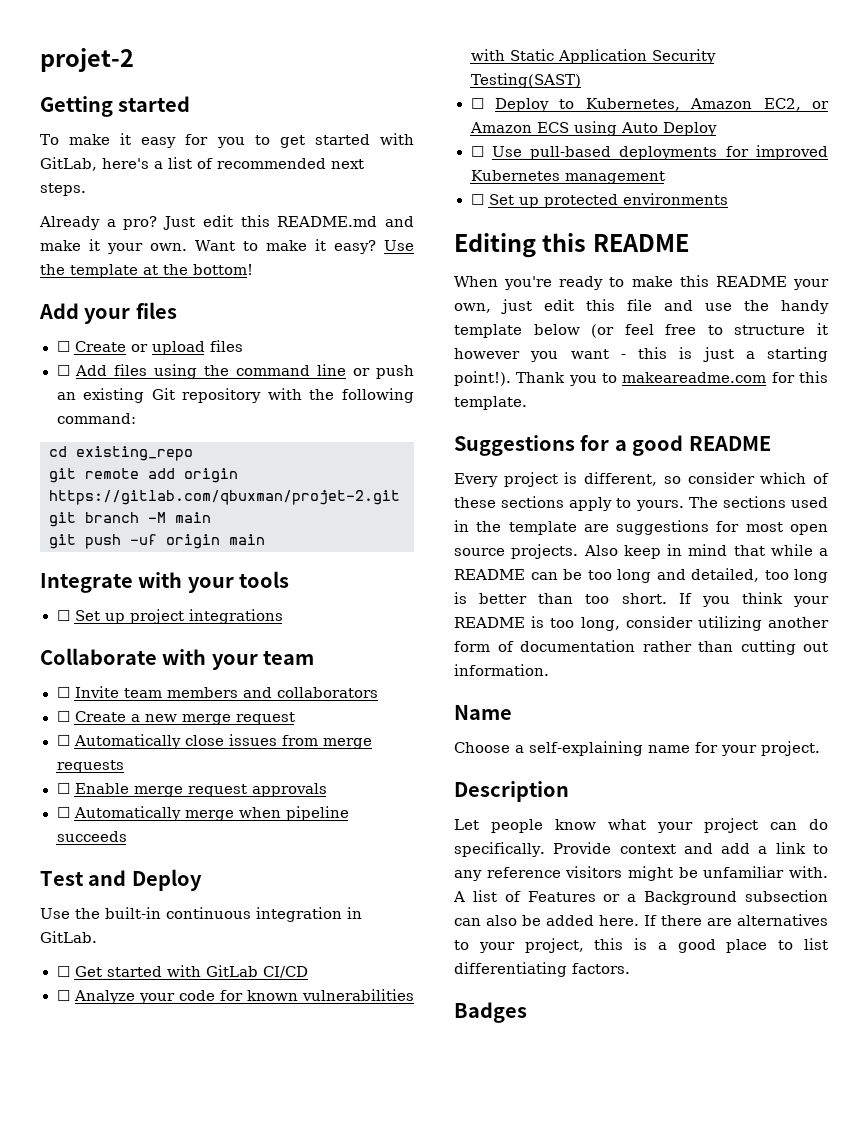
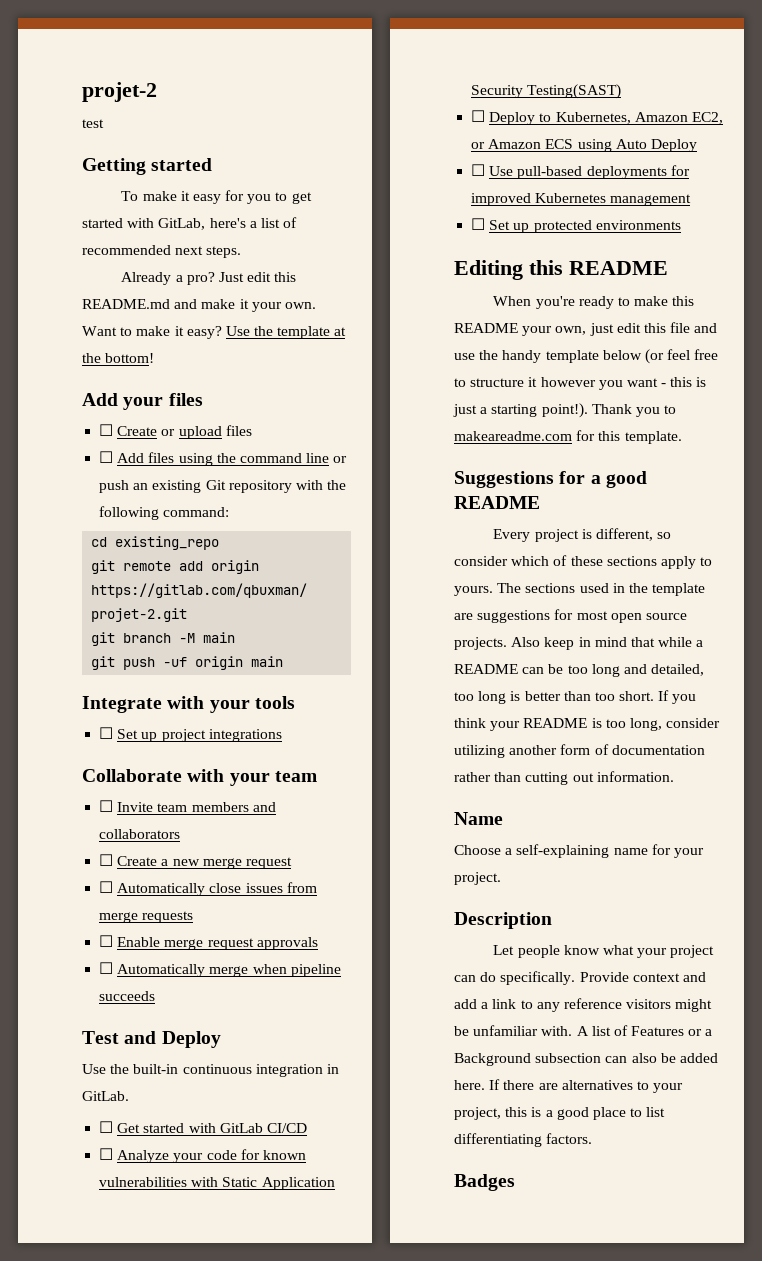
(134, 60) none -> [82,119,104,128] // test

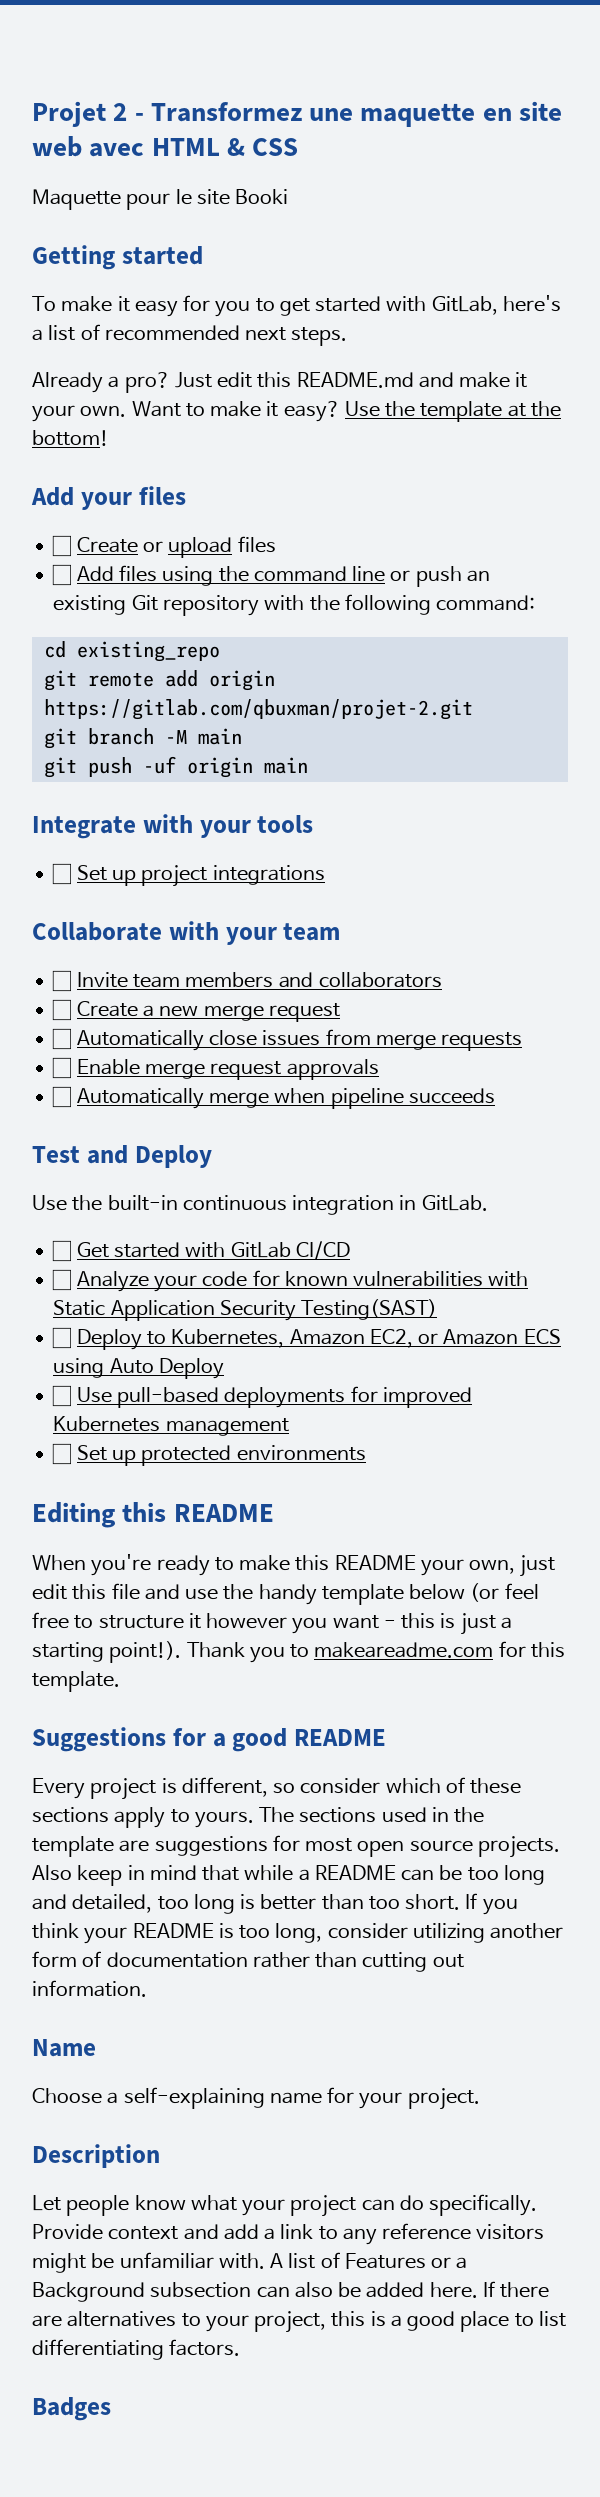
[82,82,157,102] [82,119,104,128] projet-2 // test -> [32,101,563,127] [32,136,299,157] [32,189,289,210] Projet 2 - Transformez une maquette en site web avec HTML & CSS // Maquette pour le site Booki

